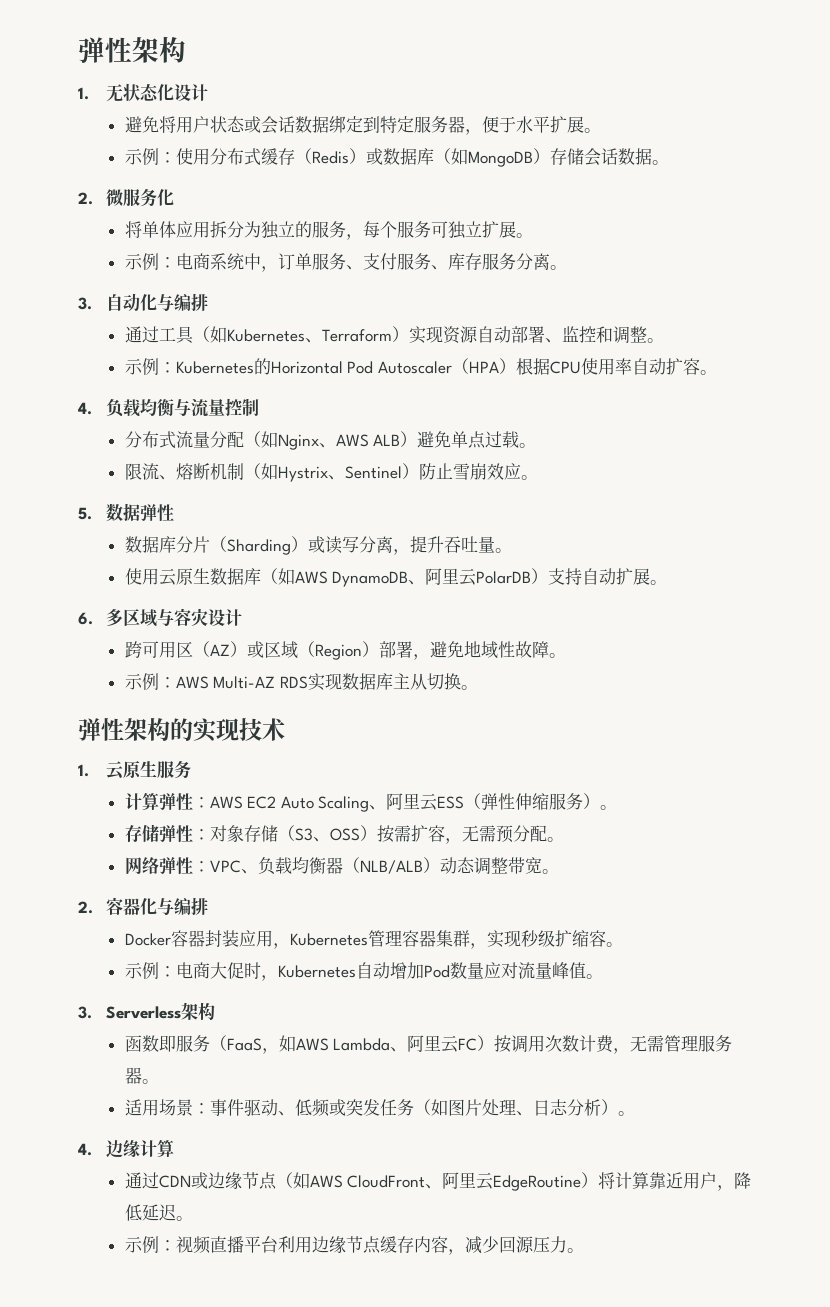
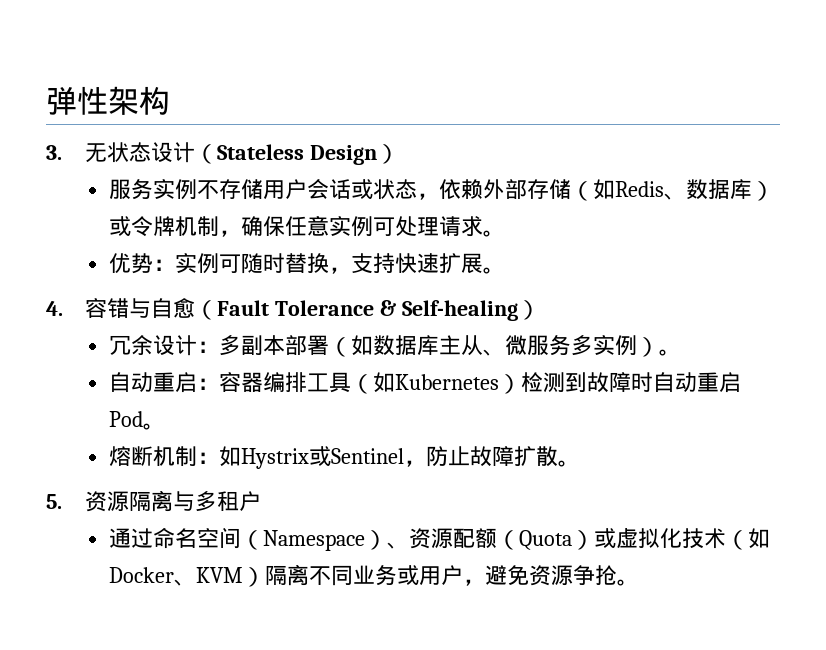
[78,83,208,102] [124,115,601,135] [124,148,669,167] [78,188,174,207] [124,221,533,240] [124,253,567,272] [78,293,208,311] [124,326,159,343] 1.无状态化设计 // 避免将用户状态或会话数据绑定到特定服务器，便于水平扩展。 // 示例：使用分布式缓存（Redis）或数据库（如MongoDB）存储会话数据。 // 2.微服务化 // 将单体应用拆分为独立的服务，每个服务可独立扩展。 // 示例：电商系统中，订单服务、支付服务、库存服务分离。 // 3.自动化与编排 // 通过 -> [46,142,399,165] [109,179,775,201] [109,215,506,237] [109,253,506,274] [46,298,540,321] [109,335,682,357] [109,372,308,393] 3.无状态设计（Stateless Design） // 服务实例不存储用户会话或状态，依赖外部存储（如Redis、数据库）或令牌机制，确保任意实例可处理请求。 // 优势：实例可随时替换，支持快速扩展。 // 4.容错与自愈（Fault Tolerance & Self-healing） // 冗余设计：多副本部署（如数据库主从、微服务多实例）。 // 自动重启：容器编排
[304,326,664,344] [124,358,717,375] [78,398,259,417] [124,431,537,450] [124,463,538,482] [78,503,174,522] [124,536,512,555] [124,568,668,587] [78,608,242,627] [124,641,566,660] [124,673,478,691] [78,718,285,742] [78,760,191,780] [124,792,618,812] [124,824,564,844] [124,857,559,875] [78,897,208,915] [124,930,623,949] [124,962,603,981] [78,1002,215,1020] [124,1035,733,1054] [124,1067,159,1084] [124,1099,635,1117] [78,1139,174,1158] [124,1172,752,1191] [124,1204,193,1221] [124,1236,567,1255] 、Terraform）实现资源自动部署、监控和调整。 // 示例：Kubernetes的Horizontal Pod Autoscaler（HPA）根据CPU使用率自动扩容。 // 4.负载均衡与流量控制 // 分布式流量分配（如Nginx、AWS ALB）避免单点过载。 // 限流、熔断机制（如Hystrix、Sentinel）防止雪崩效应。 // 5.数据弹性 // 数据库分片（Sharding）或读写分离，提升吞吐量。 // 使用云原生数据库（如AWS DynamoDB、阿里云PolarDB）支持自动扩展。 // 6.多区域与容灾设计 // 跨可用区（AZ）或区域（Region）部署，避免地域性故障。 // 示例：AWS Multi-AZ RDS实现数据库主从切换。 // 弹性架构的实现技术 // 1.云原生服务 // 计算弹性：AWS EC2 Auto Scaling、阿里云ESS（弹性伸缩服务）。 // 存储弹性：对象存储（S3、OSS）按需扩容，无需预分配。 // 网络弹性：VPC、负载均衡器（NLB/ALB）动态调整带宽。 // 2.容器化与编排 // Docker容器封装应用，Kubernetes管理容器集群，实现秒级扩缩容。 // 示例：电商大促时，Kubernetes自动增加Pod数量应对流量峰值。 // 3. Serverless架构 // 函数即服务（FaaS，如AWS Lambda、阿里云FC）按调用次数计费，无需管理服务器。 // 适用场景：事件驱动、低频或突发任务（如图片处理、日志分析）。 // 4.边缘计算 // 通过CDN或边缘节点（如AWS CloudFront、阿里云EdgeRoutine）将计算靠近用户，降低延迟。 // 示例：视频直播平台利用边缘节点缓存内容，减少回源压力 -> [499,372,742,394] [109,411,166,430] [109,446,581,469] [46,490,261,512] [109,527,771,551] [109,564,618,587] ）检测到故障时自动重启Pod。 // 熔断机制：如Hystrix或Sentinel，防止故障扩散。 // 5.资源隔离与多租户 // 通过命名空间（Namespace）、资源配额（Quota）或虚拟化技术（如Docker、KVM）隔离不同业务或用户，避免资源争抢

